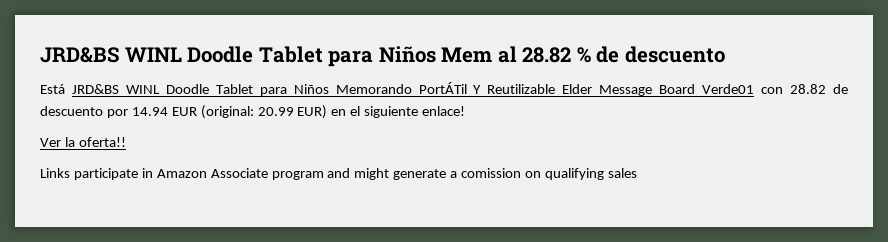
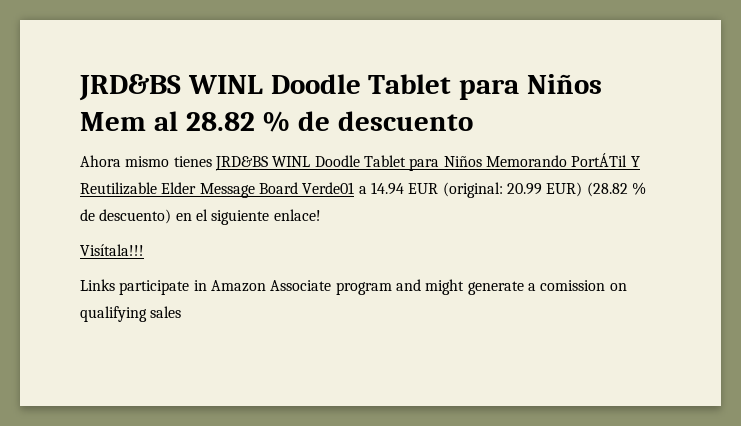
[40,84,65,94] Está -> [80,155,212,167] Ahora mismo tienes
[761,84,849,94] [40,106,128,118] con 28.82 de descuento por -> [358,186,367,194] a
(328, 112) none -> [586,182,646,197] [80,209,172,224] (28.82 % de descuento)
[40,137,126,147] Ver la oferta!! -> [80,244,144,256] Visítala!!!

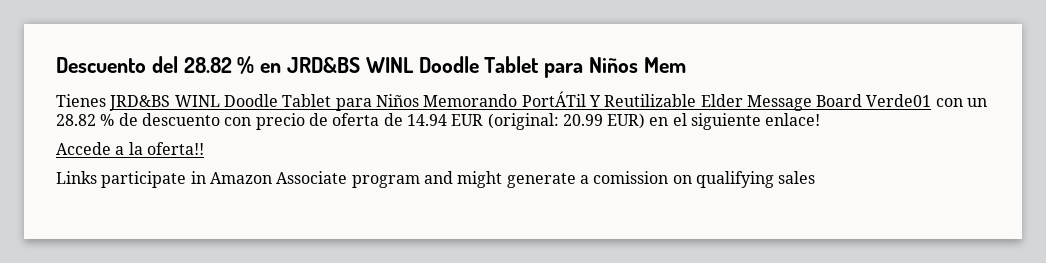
(79, 87) none -> [56,56,282,74] Descuento del 28.82 % en
[153,111,474,132] [80,155,212,167] al 28.82 % de descuento // Ahora mismo tienes -> [56,94,106,107] // Tienes
[358,186,367,194] a -> [935,98,988,107] [56,113,403,130] con un 28.82 % de descuento con precio de oferta de
[586,182,646,197] [80,209,172,224] (28.82 % de descuento) -> (646, 121) none
[80,244,144,256] Visítala!!! -> [56,142,204,155] Accede a la oferta!!

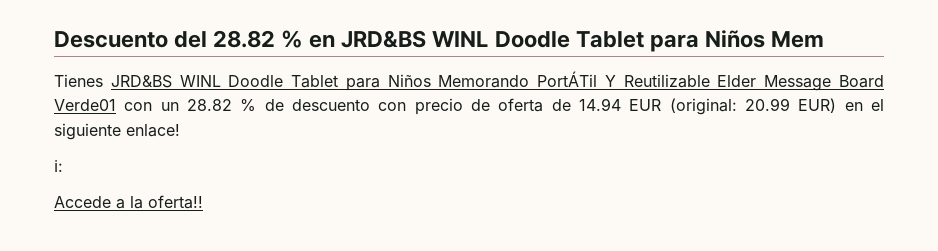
(821, 119) none -> [54,160,63,172] // ℹ:
[56,171,816,188] // Links participate in Amazon Associate program and might generate a comission on qualifying sales -> (203, 202) none

